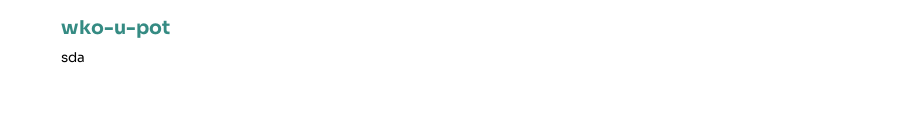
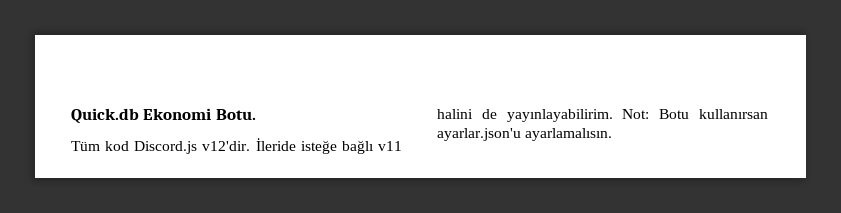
[61,20,170,38] [61,52,85,63] wko-u-pot // sda -> [71,108,256,124] [71,138,402,154] [437,109,768,122] [437,128,613,141] Quick.db Ekonomi Botu. // Tüm kod Discord.js v12'dir. İleride isteğe bağlı v11 halini de yayınlayabilirim. Not: Botu kullanırsan ayarlar.json'u ayarlamalısın.

